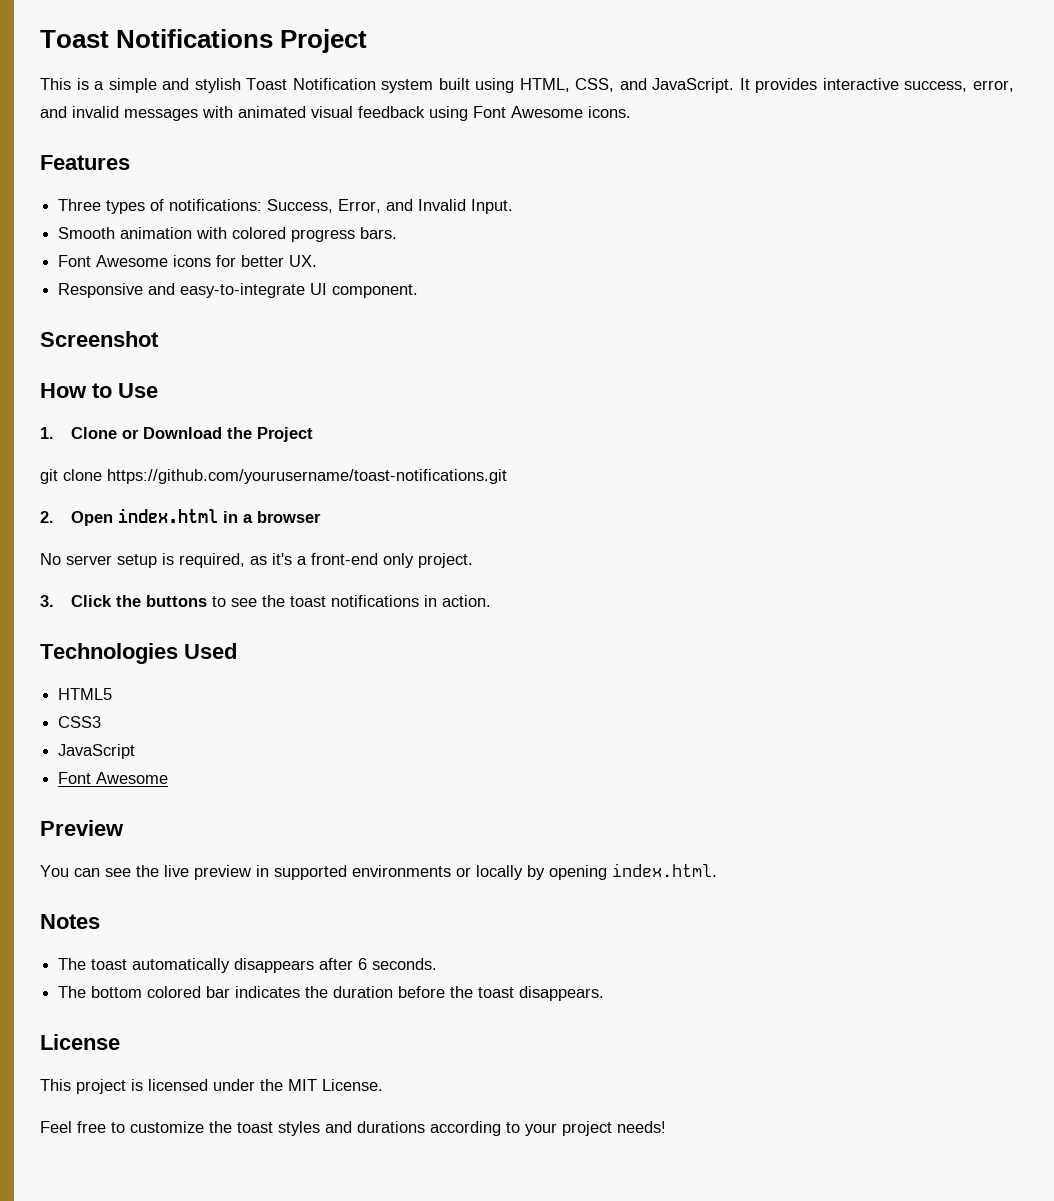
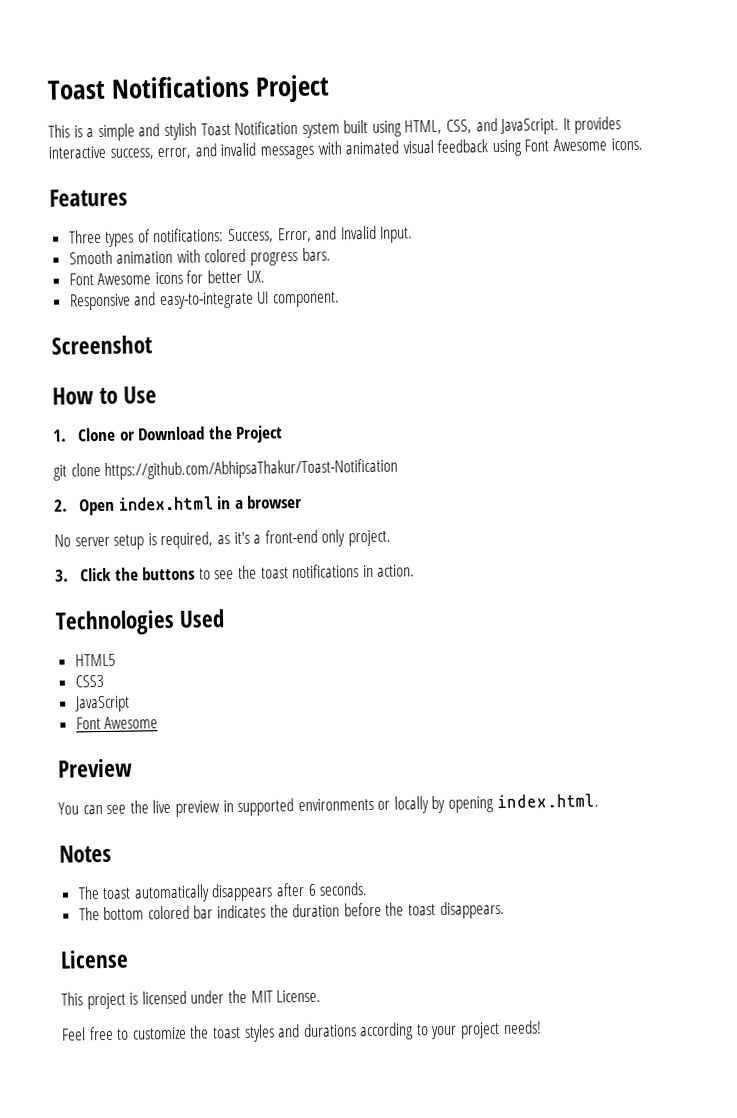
[107,469,507,484] https://github.com/yourusername/toast-notifications.git -> [104,458,399,480] https://github.com/AbhipsaThakur/Toast-Notification

